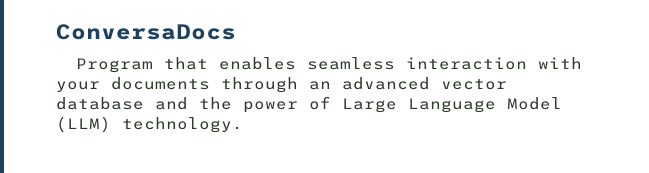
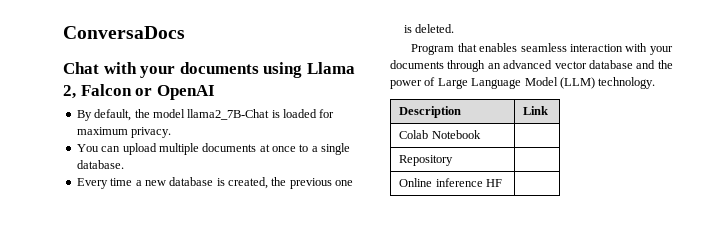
(236, 32) none -> [63,62,355,78] [63,84,215,100] [76,109,335,121] [76,127,172,138] [76,143,351,155] [76,160,124,169] [76,177,354,189] [403,24,455,33] // Chat with your documents using Llama 2, Falcon or OpenAI // By default, the model llama2_7B-Chat is loaded for maximum privacy. // You can upload multiple documents at once to a single database. // Every time a new database is created, the previous one is deleted.
(243, 125) none -> [399,106,462,118] [523,106,549,115] [399,130,481,139] [399,155,454,166] [399,178,503,187] // Description | Link // Colab Notebook | // Repository | // Online inference HF |

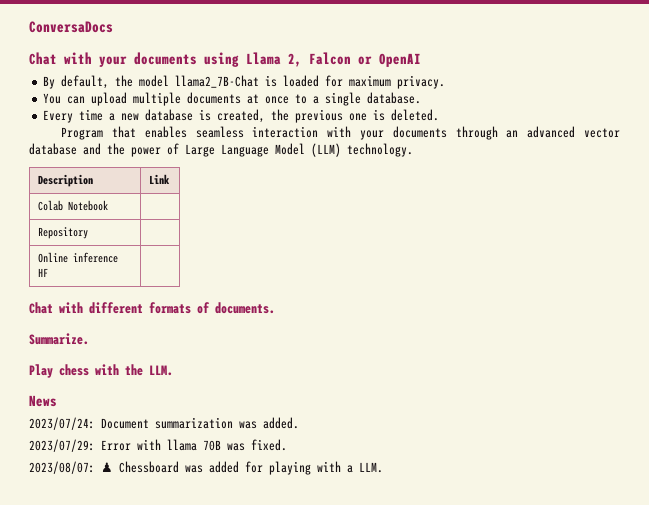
(503, 183) none -> [29,302,275,314] [29,333,89,345] [29,364,173,378] [29,395,57,407] [29,417,299,430] [29,439,287,452] [29,461,383,475] // Chat with different formats of documents. // Summarize. // Play chess with the LLM. // News // 2023/07/24: Document summarization was added. // 2023/07/29: Error with llama 70B was fixed. // 2023/08/07: ♟ Chessboard was added for playing with a LLM.

